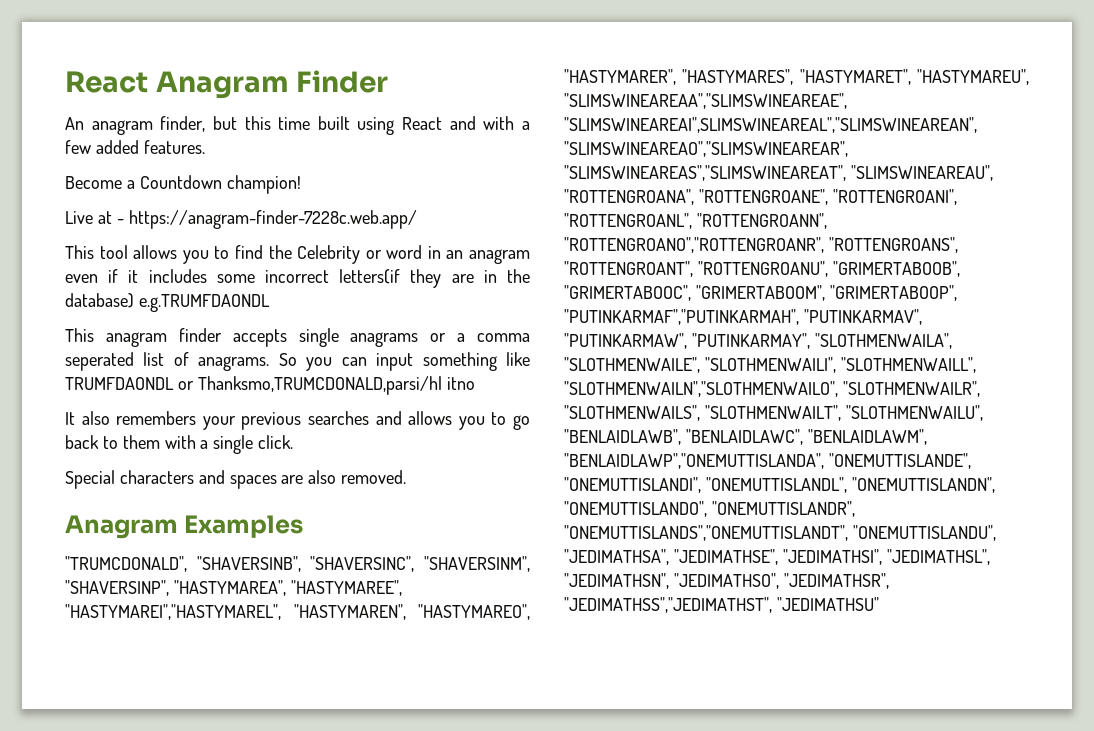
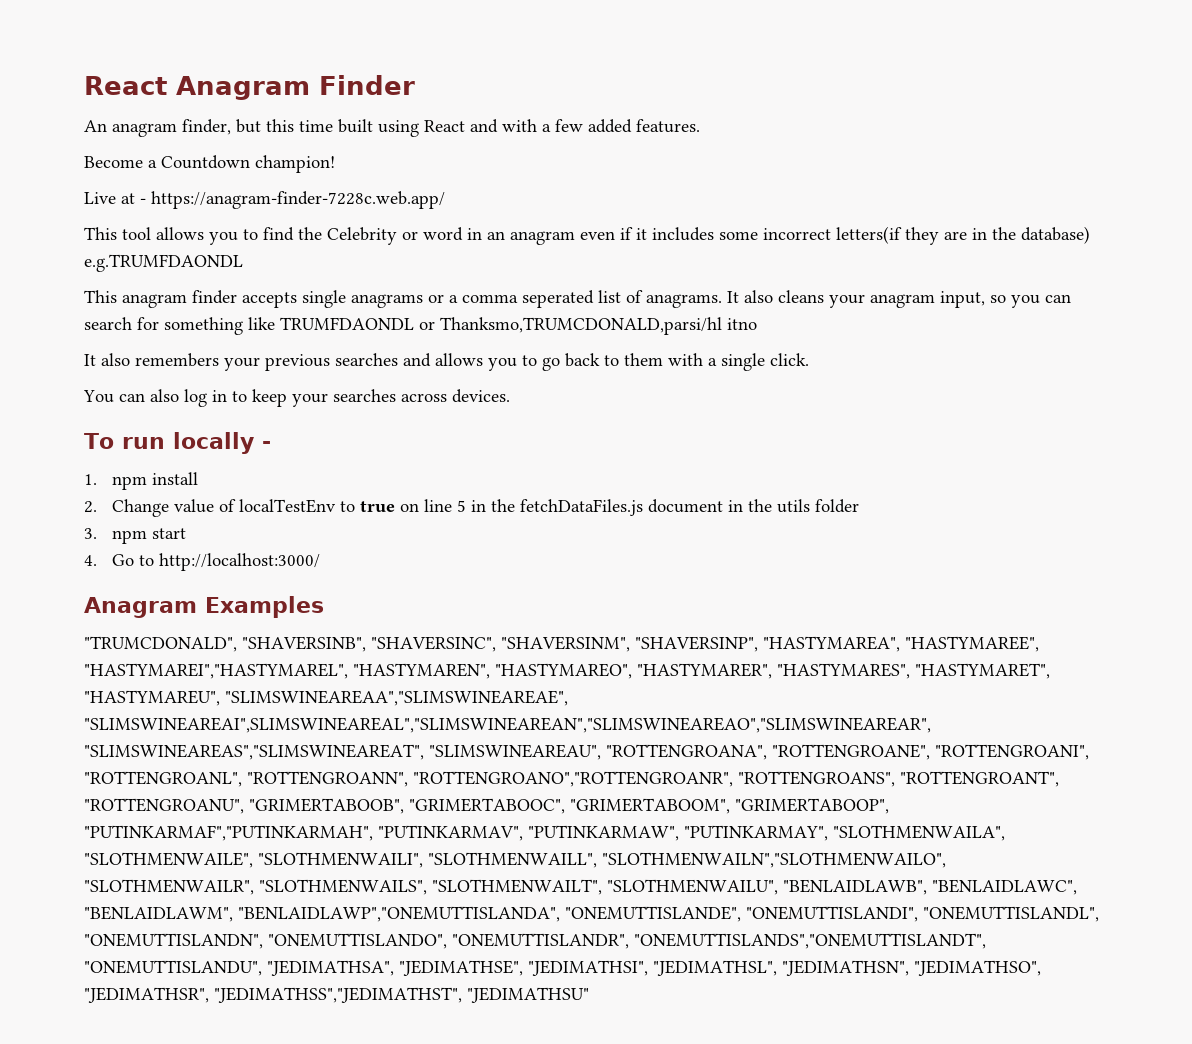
[278,353,414,371] So you can input -> [727,290,1071,308] [84,317,159,330] It also cleans your anagram input, so you can search for
[65,470,407,489] Special characters and spaces are also removed. -> [83,389,510,407] [84,432,271,454] [84,472,198,490] [84,499,859,517] [84,528,186,544] [84,553,320,571] You can also log in to keep your searches across devices. // To run locally - // 1. npm install // 2. Change value of localTestEnv to true on line 5 in the fetchDataFiles.js document in the utils folder // 3. npm start // 4. Go to http://localhost:3000/

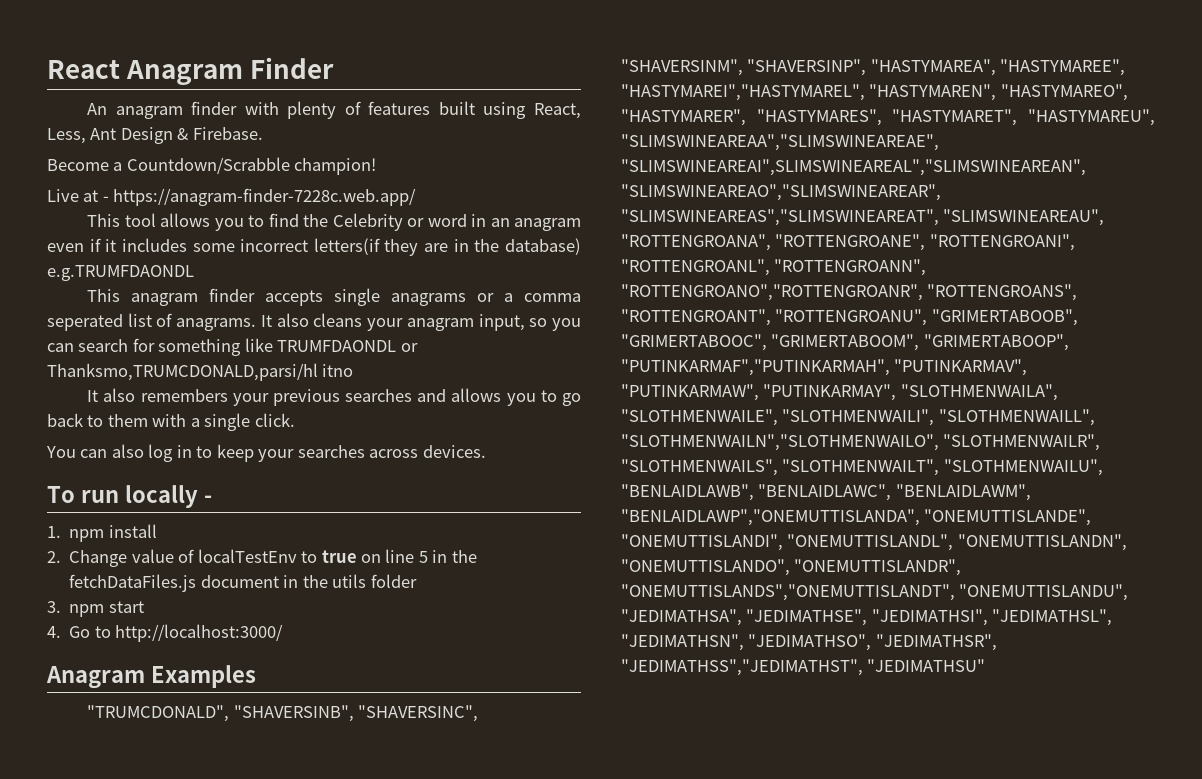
[182,119,700,137] finder, but this time built using React and with a few added features. -> [191,101,581,119] [47,127,263,144] finder with plenty of features built using React, Less, Ant Design & Firebase.
[161,155,250,169] Countdown -> [126,157,290,174] Countdown/Scrabble

